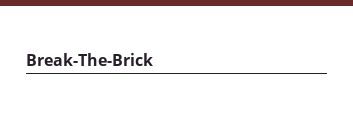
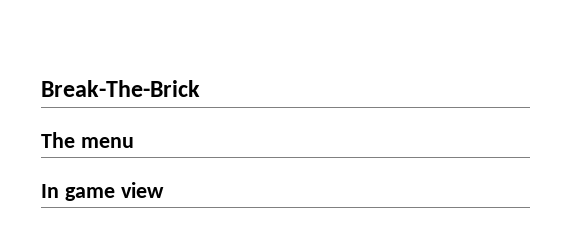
(153, 59) none -> [41,132,134,148] [41,182,164,201] // The menu // In game view

